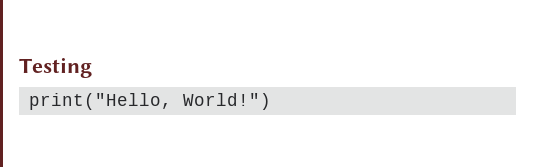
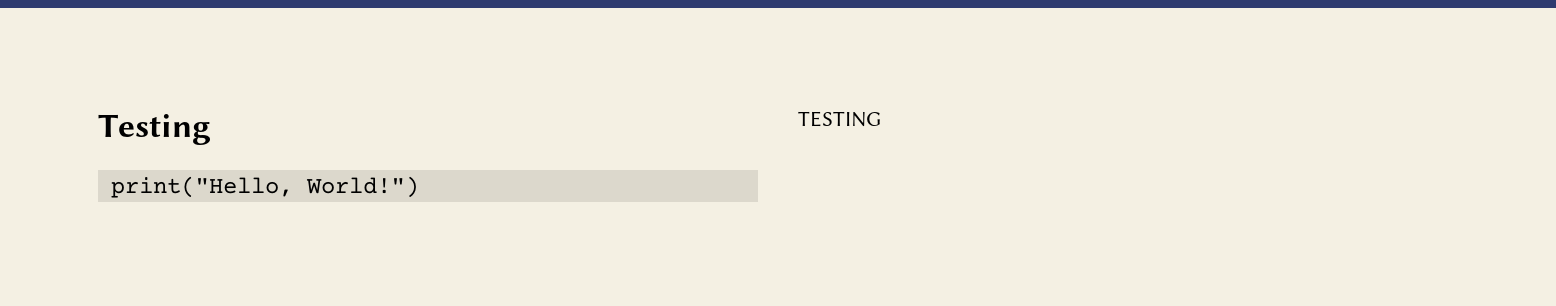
(271, 101) none -> [798,111,881,127] // TESTING

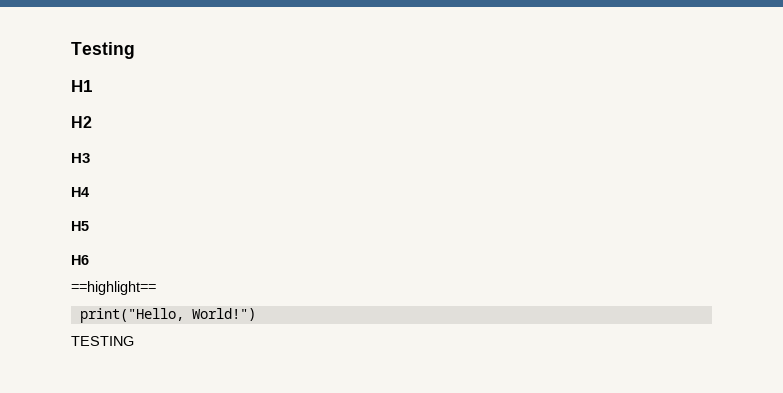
(211, 129) none -> [71,80,92,92] [71,116,92,128] [71,153,90,163] [71,187,89,197] [71,221,89,231] [71,255,89,265] [71,281,156,295] // H1 // H2 // H3 // H4 // H5 // H6 // ==highlight==

